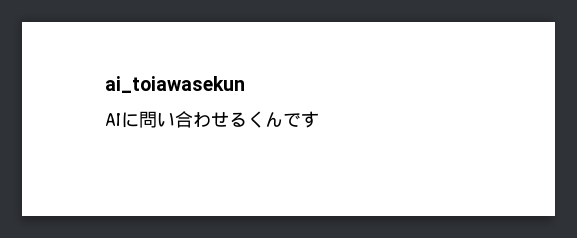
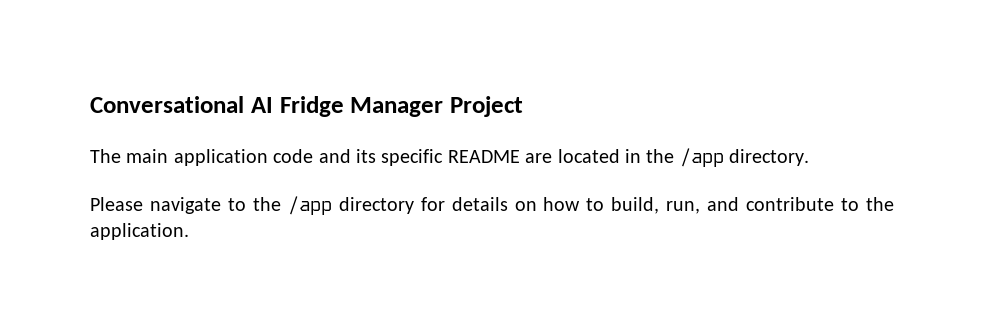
[105,76,245,93] [105,111,319,128] ai_toiawasekun // AIに問い合わせるくんです -> [90,96,523,117] [90,148,810,167] [90,196,894,215] [90,223,189,240] Conversational AI Fridge Manager Project // The main application code and its specific README are located in the /app directory. // Please navigate to the /app directory for details on how to build, run, and contribute to the application.

